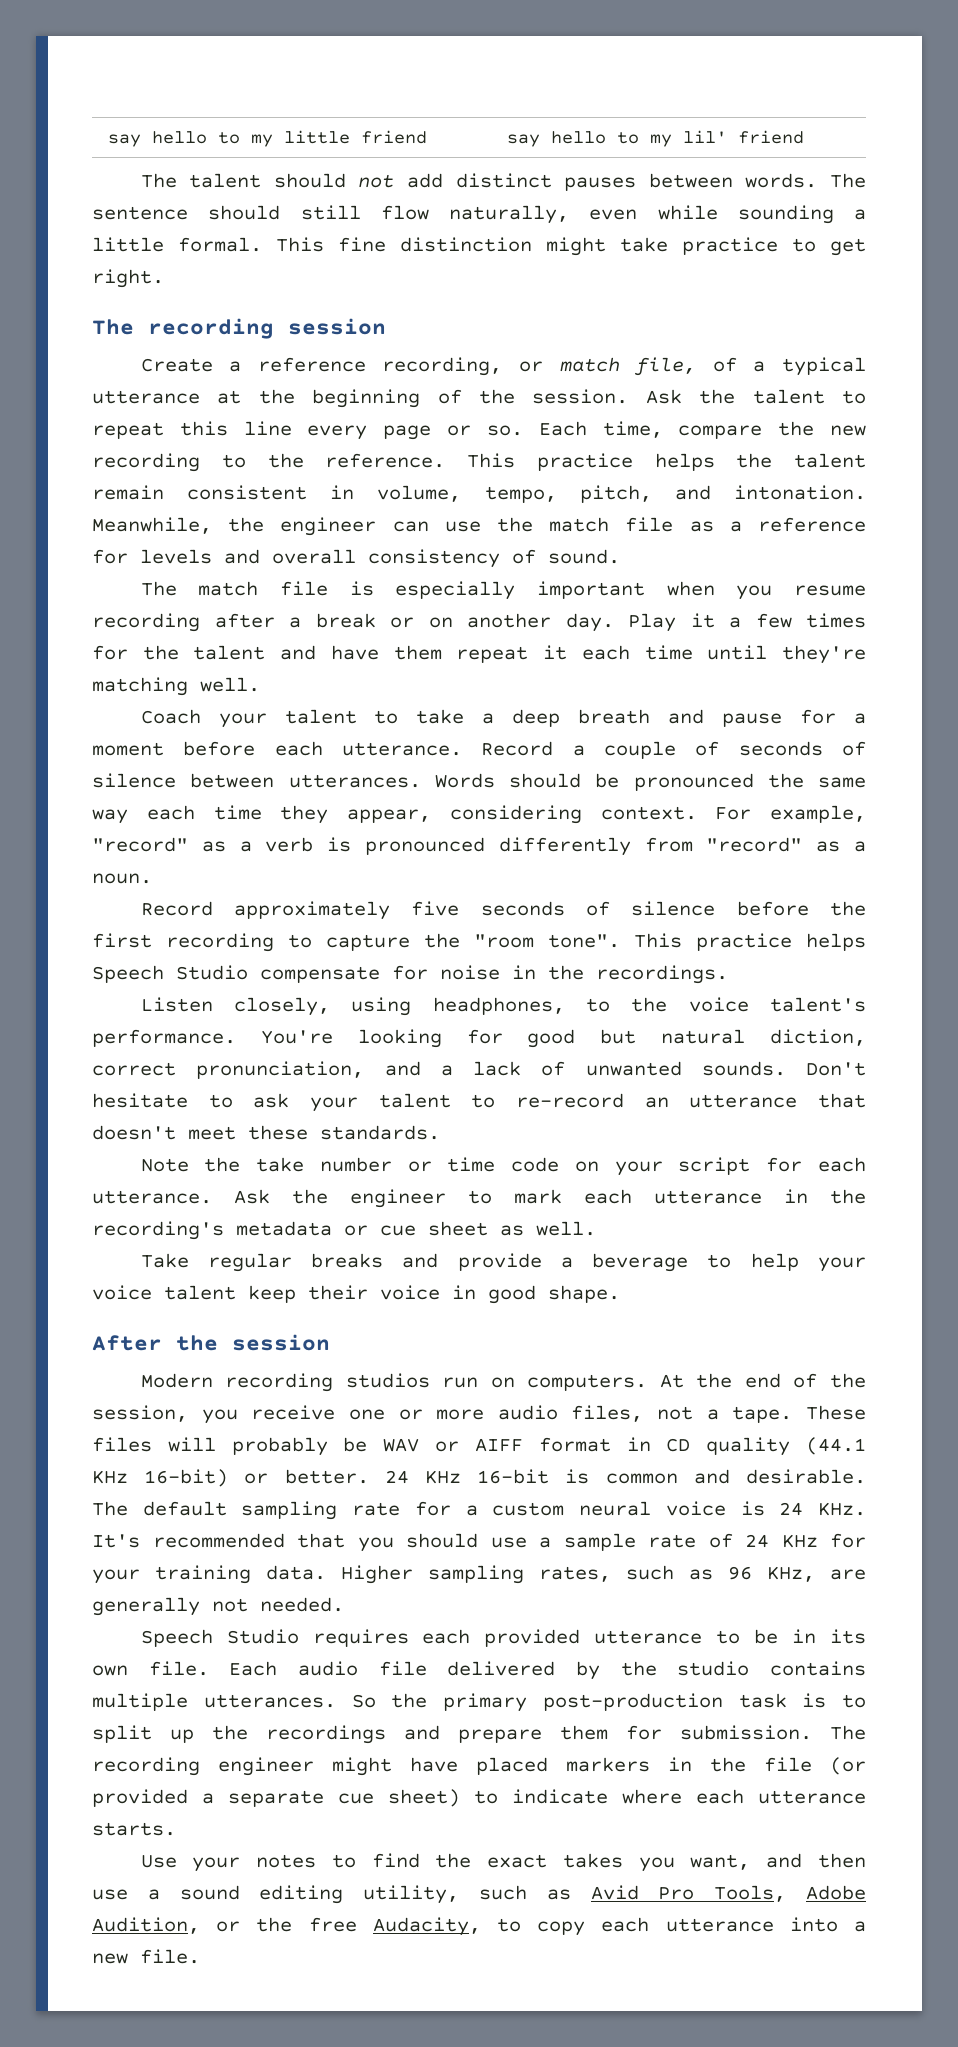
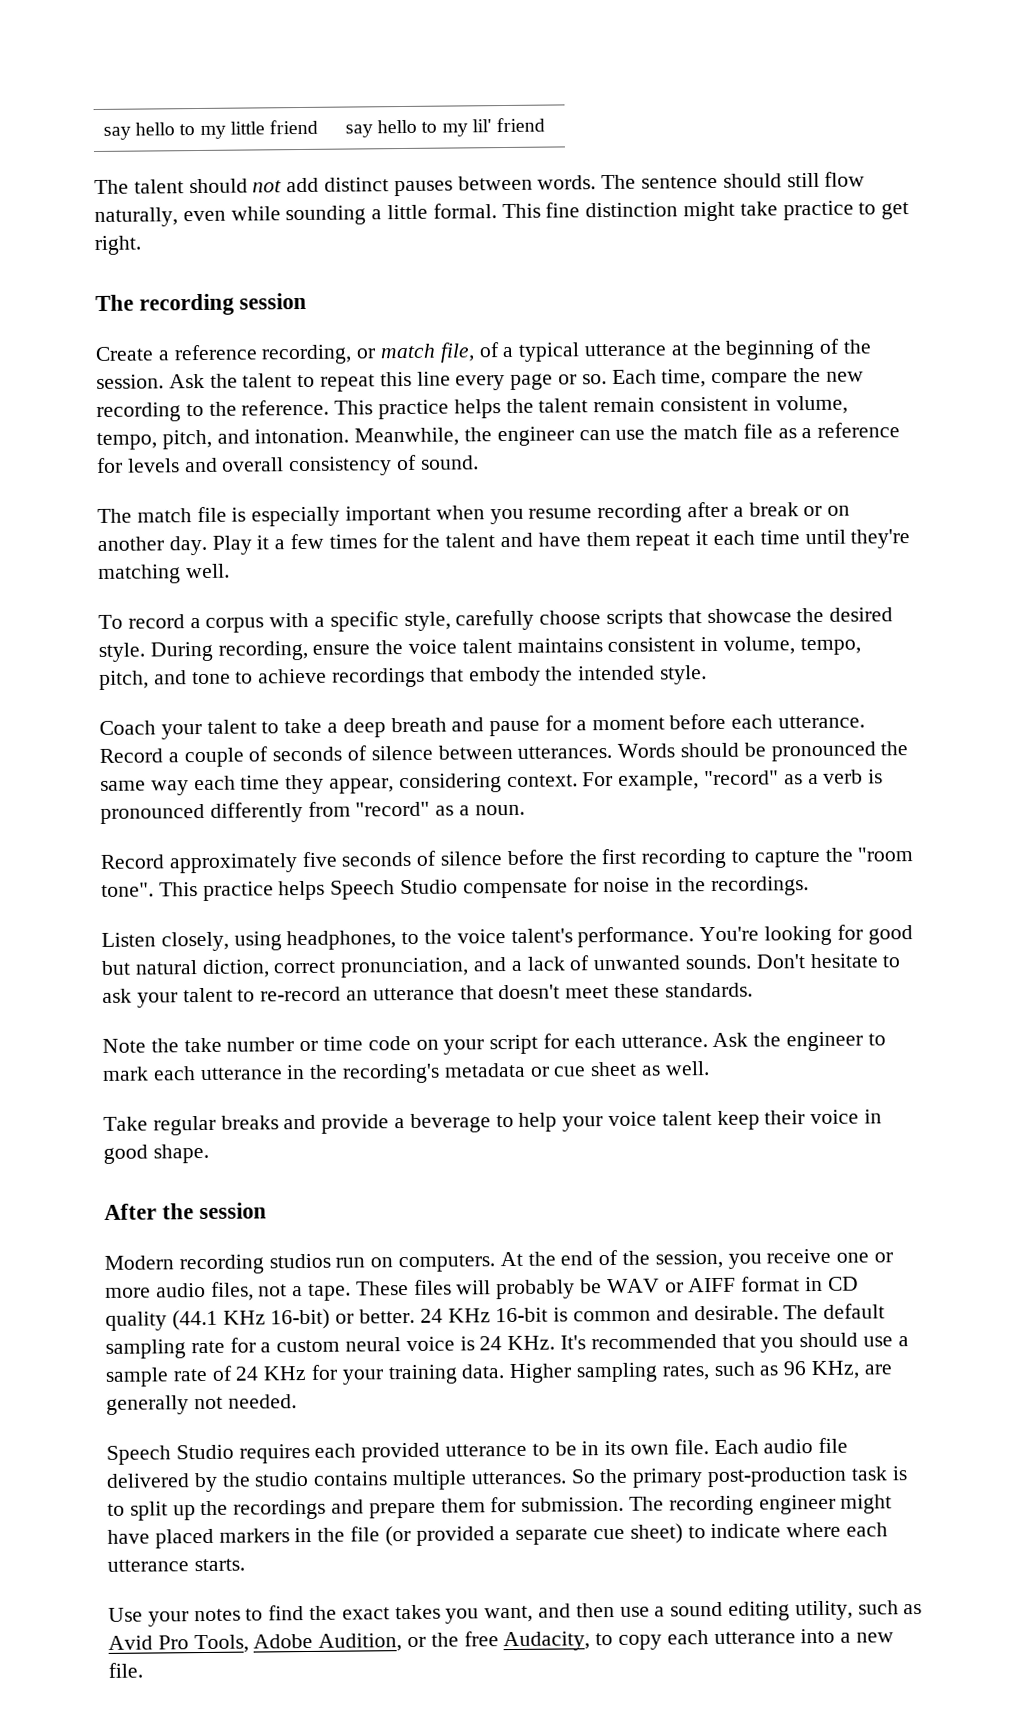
(260, 684) none -> [98,607,894,633] [98,636,861,662] [99,665,708,690] // To record a corpus with a specific style, carefully choose scripts that showcase the desired style. During recording, ensure the voice talent maintains consistent in volume, tempo, pitch, and tone to achieve recordings that embody the intended style.

